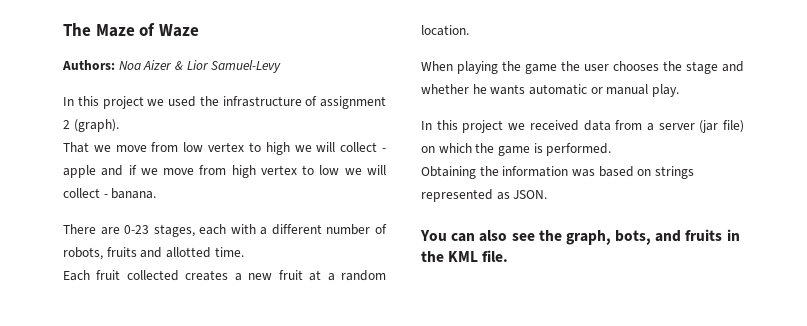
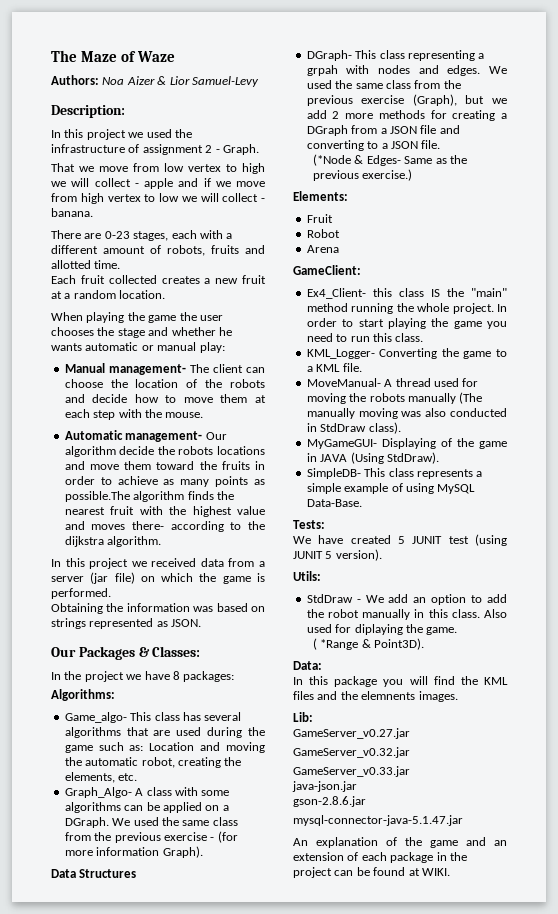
(282, 66) none -> [51,105,125,118] // Description:
[73,119,119,132] (graph). -> [215,144,259,155] - Graph.
[326,224,371,235] number -> [103,246,145,254] amount
[651,84,679,97] play. -> [199,342,225,353] [64,363,265,375] [64,379,265,388] [64,394,266,403] [64,409,204,420] [64,430,227,442] [64,446,265,457] [64,461,265,470] [64,476,265,487] [64,491,234,502] [64,506,265,517] [64,521,265,532] [64,536,162,547] play: // Manual management- The client can choose the location of the robots and decide how to move them at each step with the mouse. // Automatic management- Our algorithm decide the robots locations and move them toward the fruits in order to achieve as many points as possible.The algorithm finds the nearest fruit with the highest value and moves there- according to the dijkstra algorithm.
[420,229,740,245] [421,250,509,262] You can also see the graph, bots, and fruits in the KML file. -> [51,646,201,660] [51,671,235,682] [51,689,115,701] [64,712,242,723] [64,727,265,738] [64,742,265,753] [64,757,242,768] [64,772,138,783] [64,787,230,798] [64,802,229,813] [64,817,238,828] [64,831,238,843] [64,846,203,858] [51,869,137,878] [306,50,485,61] [306,65,507,76] [306,80,461,89] [306,94,507,106] [306,110,507,121] [306,125,460,136] [306,140,441,151] [313,154,467,166] [313,169,413,181] [293,191,348,201] [306,214,333,223] [306,229,340,238] [306,245,339,253] [293,265,361,275] [306,288,507,299] [306,303,507,314] [306,318,507,329] [306,333,424,342] [306,348,507,359] [306,363,362,372] [306,378,479,387] [306,392,483,404] [306,408,507,419] [306,422,401,434] [306,438,507,449] [306,452,439,464] [306,468,483,479] [306,483,476,494] [306,499,362,507] [293,520,325,529] [293,534,507,546] [293,549,382,561] [293,571,321,581] [306,594,507,605] [306,609,507,620] [306,624,458,635] [313,638,425,650] [293,661,322,670] [293,676,508,687] [293,691,458,702] [293,712,313,722] [293,728,410,739] [293,747,410,758] [293,766,410,777] [292,781,357,792] [293,796,366,807] [293,815,463,826] [293,837,507,848] [293,852,467,863] [293,867,450,878] Our Packages & Classes: // In the project we have 8 packages: // Algorithms: // Game_algo- This class has several algorithms that are used during the game such as: Location and moving the automatic robot, creating the elements, etc. // Graph_Algo- A class with some algorithms can be applied on a DGraph. We used the same class from the previous exercise - (for more information Graph). // Data Structures // DGraph- This class representing a grpah with nodes and edges. We used the same class from the previous exercise (Graph), but we add 2 more methods for creating a DGraph from a JSON file and converting to a JSON file. // (*Node & Edges- Same as the previous exercise.) // Elements: // Fruit // Robot // Arena // GameClient: // Ex4_Client- this class IS the "main" method running the whole project. In order to start playing the game you need to run this class. // KML_Logger- Converting the game to a KML file. // MoveManual- A thread used for moving the robots manually (The manually moving was also conducted in StdDraw class). // MyGameGUI- Displaying of the game in JAVA (Using StdDraw). // SimpleDB- This class represents a simple example of using MySQL Data-Base. // Tests: // We have created 5 JUNIT test (using JUNIT 5 version). // Utils: // StdDraw - We add an option to add the robot manually in this class. Also used for diplaying the game. // ( *Range & Point3D). // Data: // In this package you will find the KML files and the elemnents images. // Lib: // GameServer_v0.27.jar // GameServer_v0.32.jar // GameServer_v0.33.jar // java-json.jar // gson-2.8.6.jar // mysql-connector-java-5.1.47.jar // An explanation of the game and an extension of each package in the project can be found at WIKI.

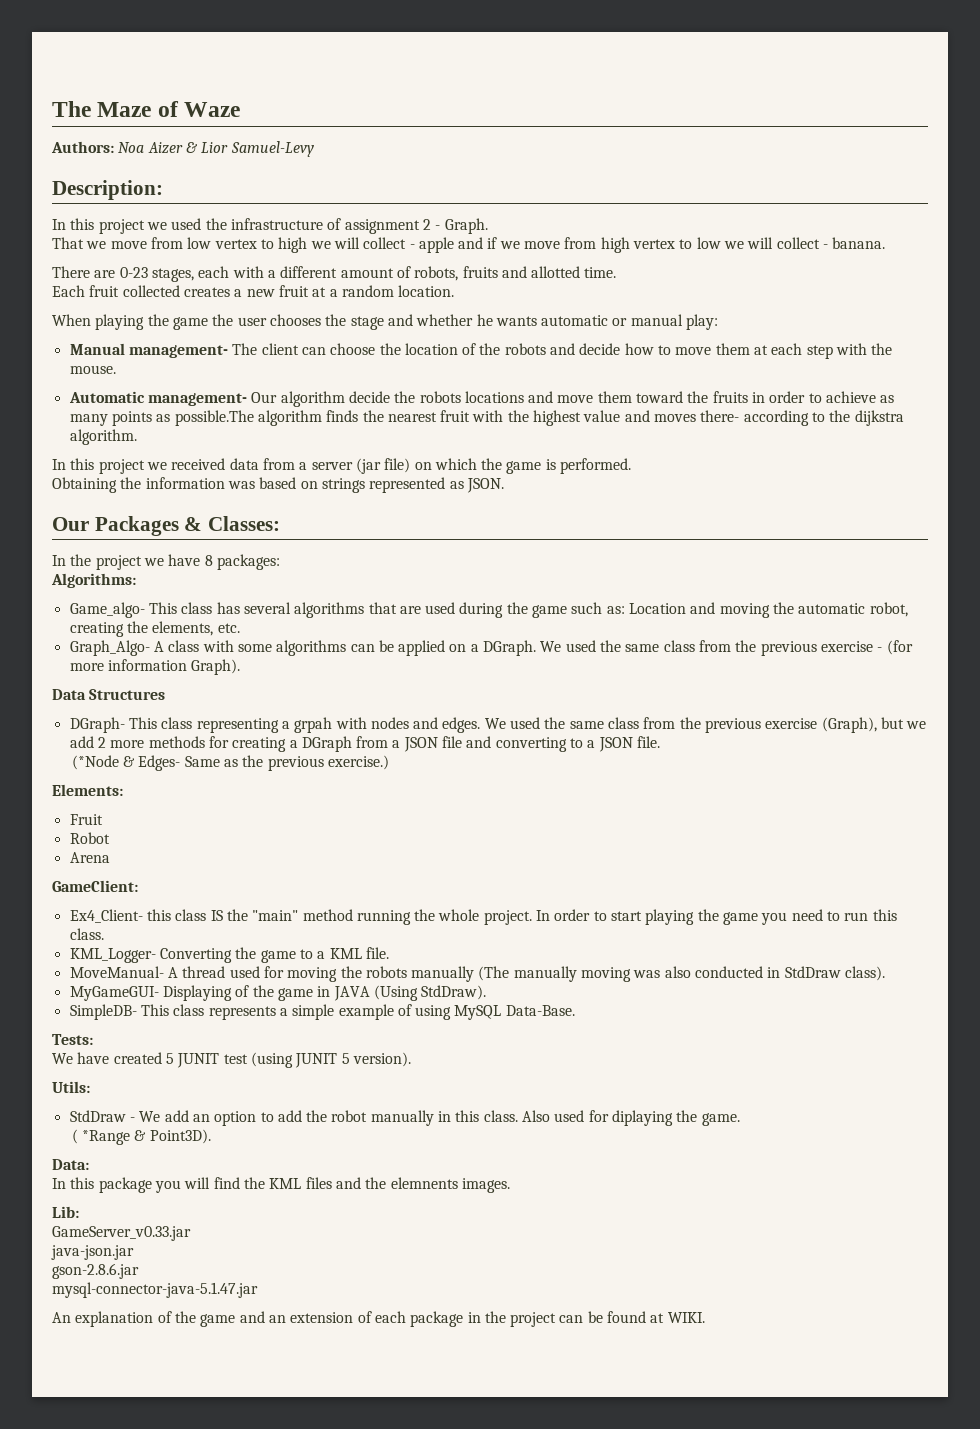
[293,728,410,739] [293,747,410,758] // GameServer_v0.27.jar // GameServer_v0.32.jar -> (79, 1212) none

